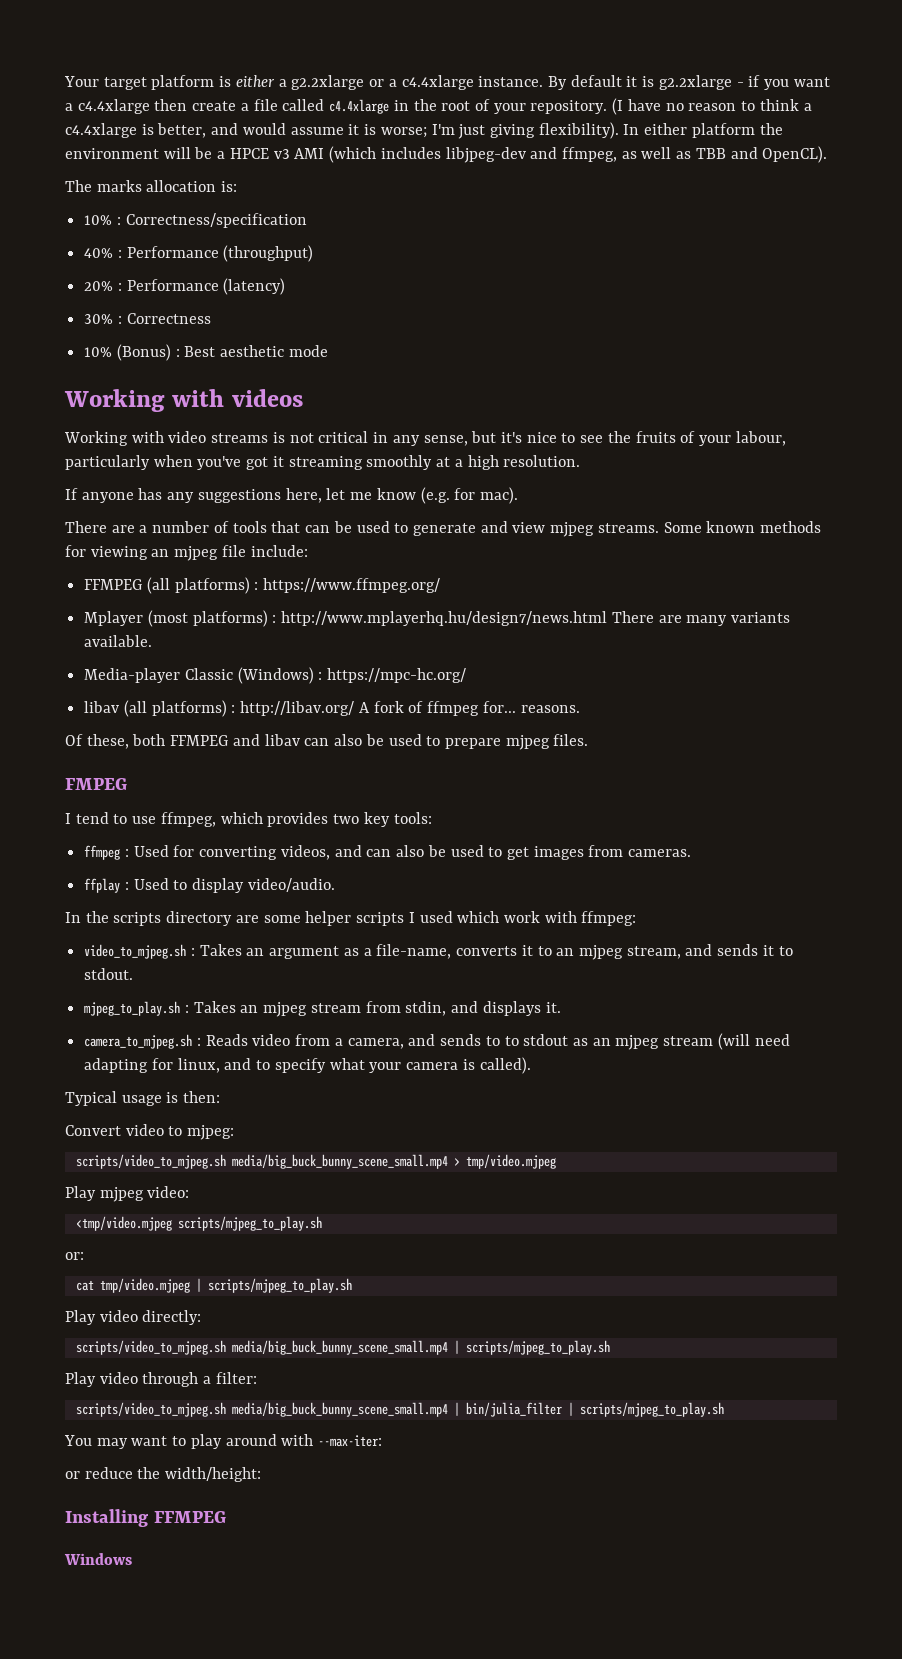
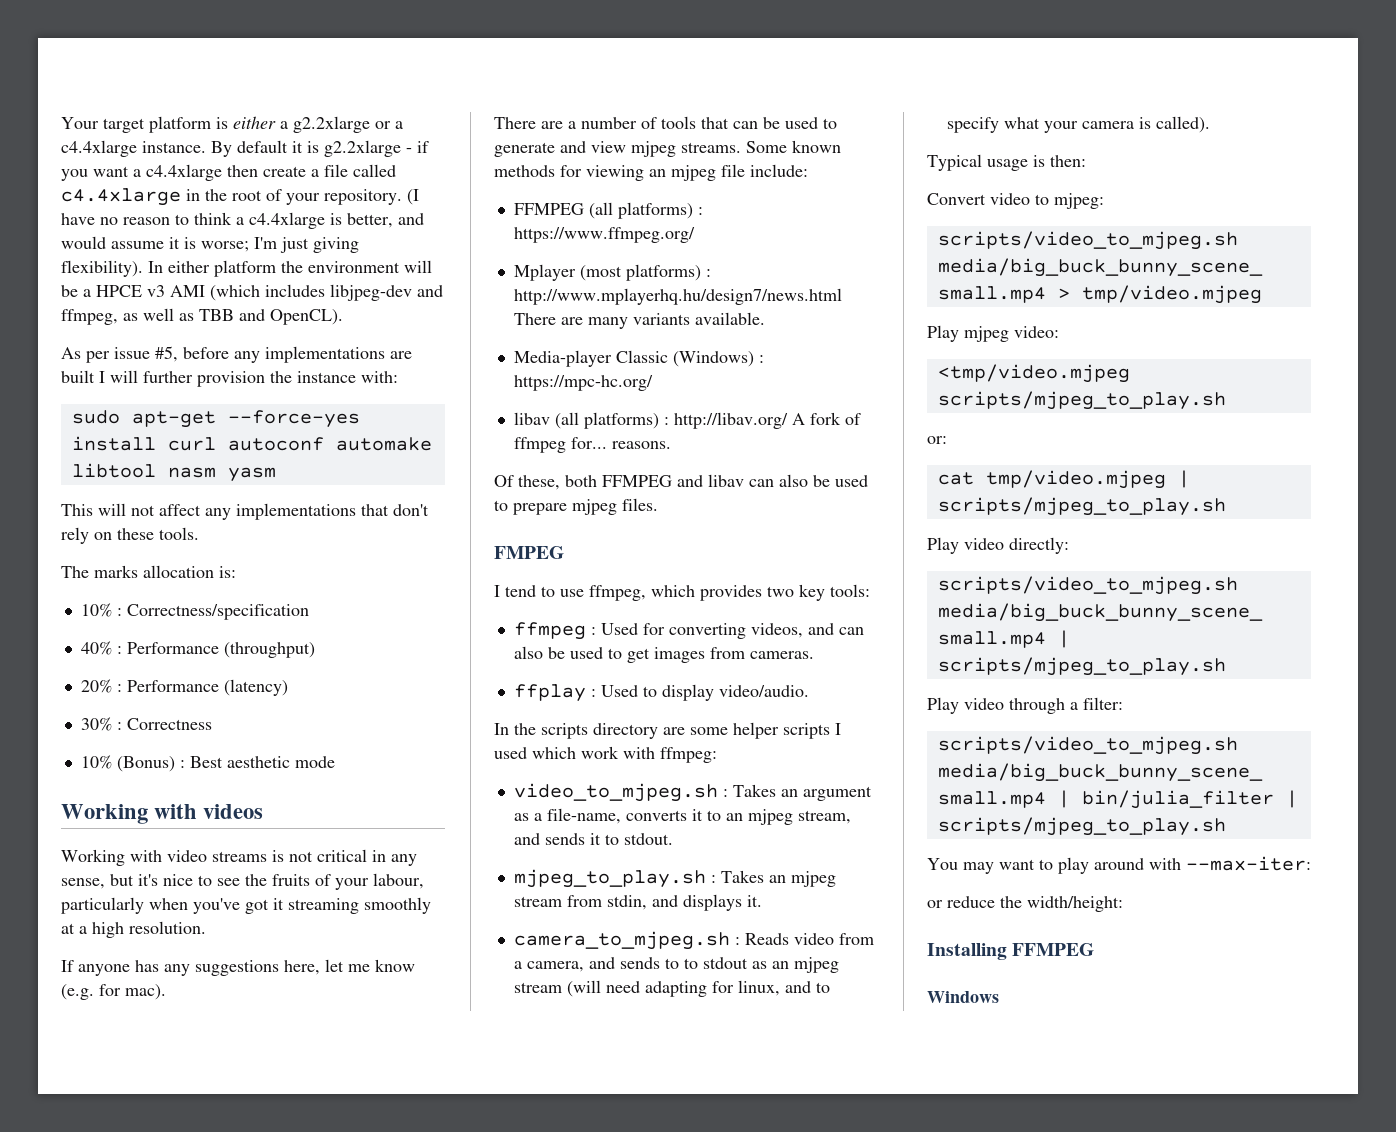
(828, 154) none -> [61,346,412,363] [61,370,398,387] [71,410,360,428] [71,436,432,451] [71,463,276,482] [61,503,429,520] [61,527,199,544] // As per issue #5, before any implementations are built I will further provision the instance with: // sudo apt-get --force-yes install curl autoconf automake libtool nasm yasm // This will not affect any implementations that don't rely on these tools.

